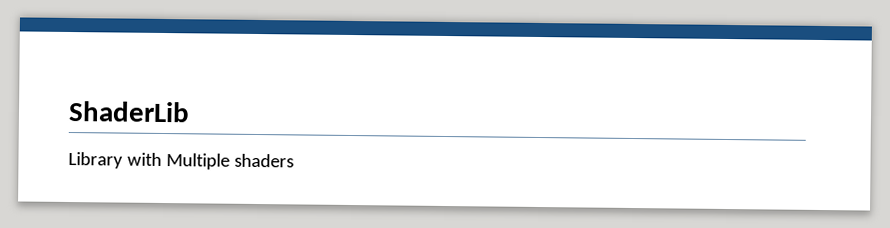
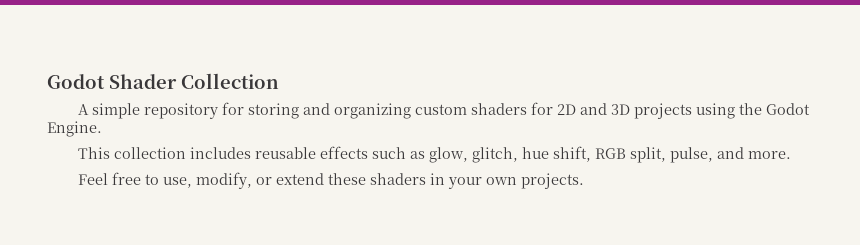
[68,100,190,123] [68,151,294,170] ShaderLib // Library with Multiple shaders -> [47,73,279,89] [78,102,811,119] [47,121,102,137] [78,146,792,163] [78,172,585,189] Godot Shader Collection // A simple repository for storing and organizing custom shaders for 2D and 3D projects using the Godot Engine. // This collection includes reusable effects such as glow, glitch, hue shift, RGB split, pulse, and more. // Feel free to use, modify, or extend these shaders in your own projects.

